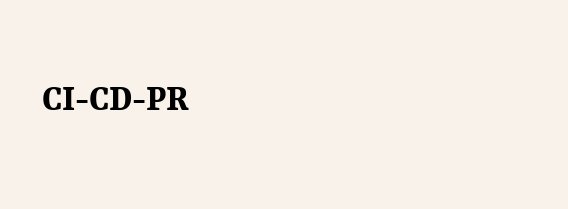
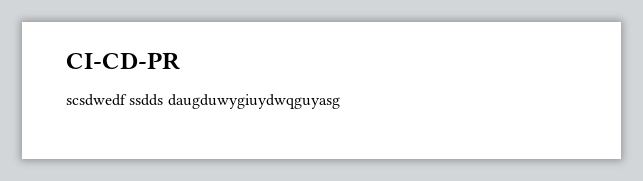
(189, 98) none -> [66,94,340,109] // scsdwedf ssdds daugduwygiuydwqguyasg

